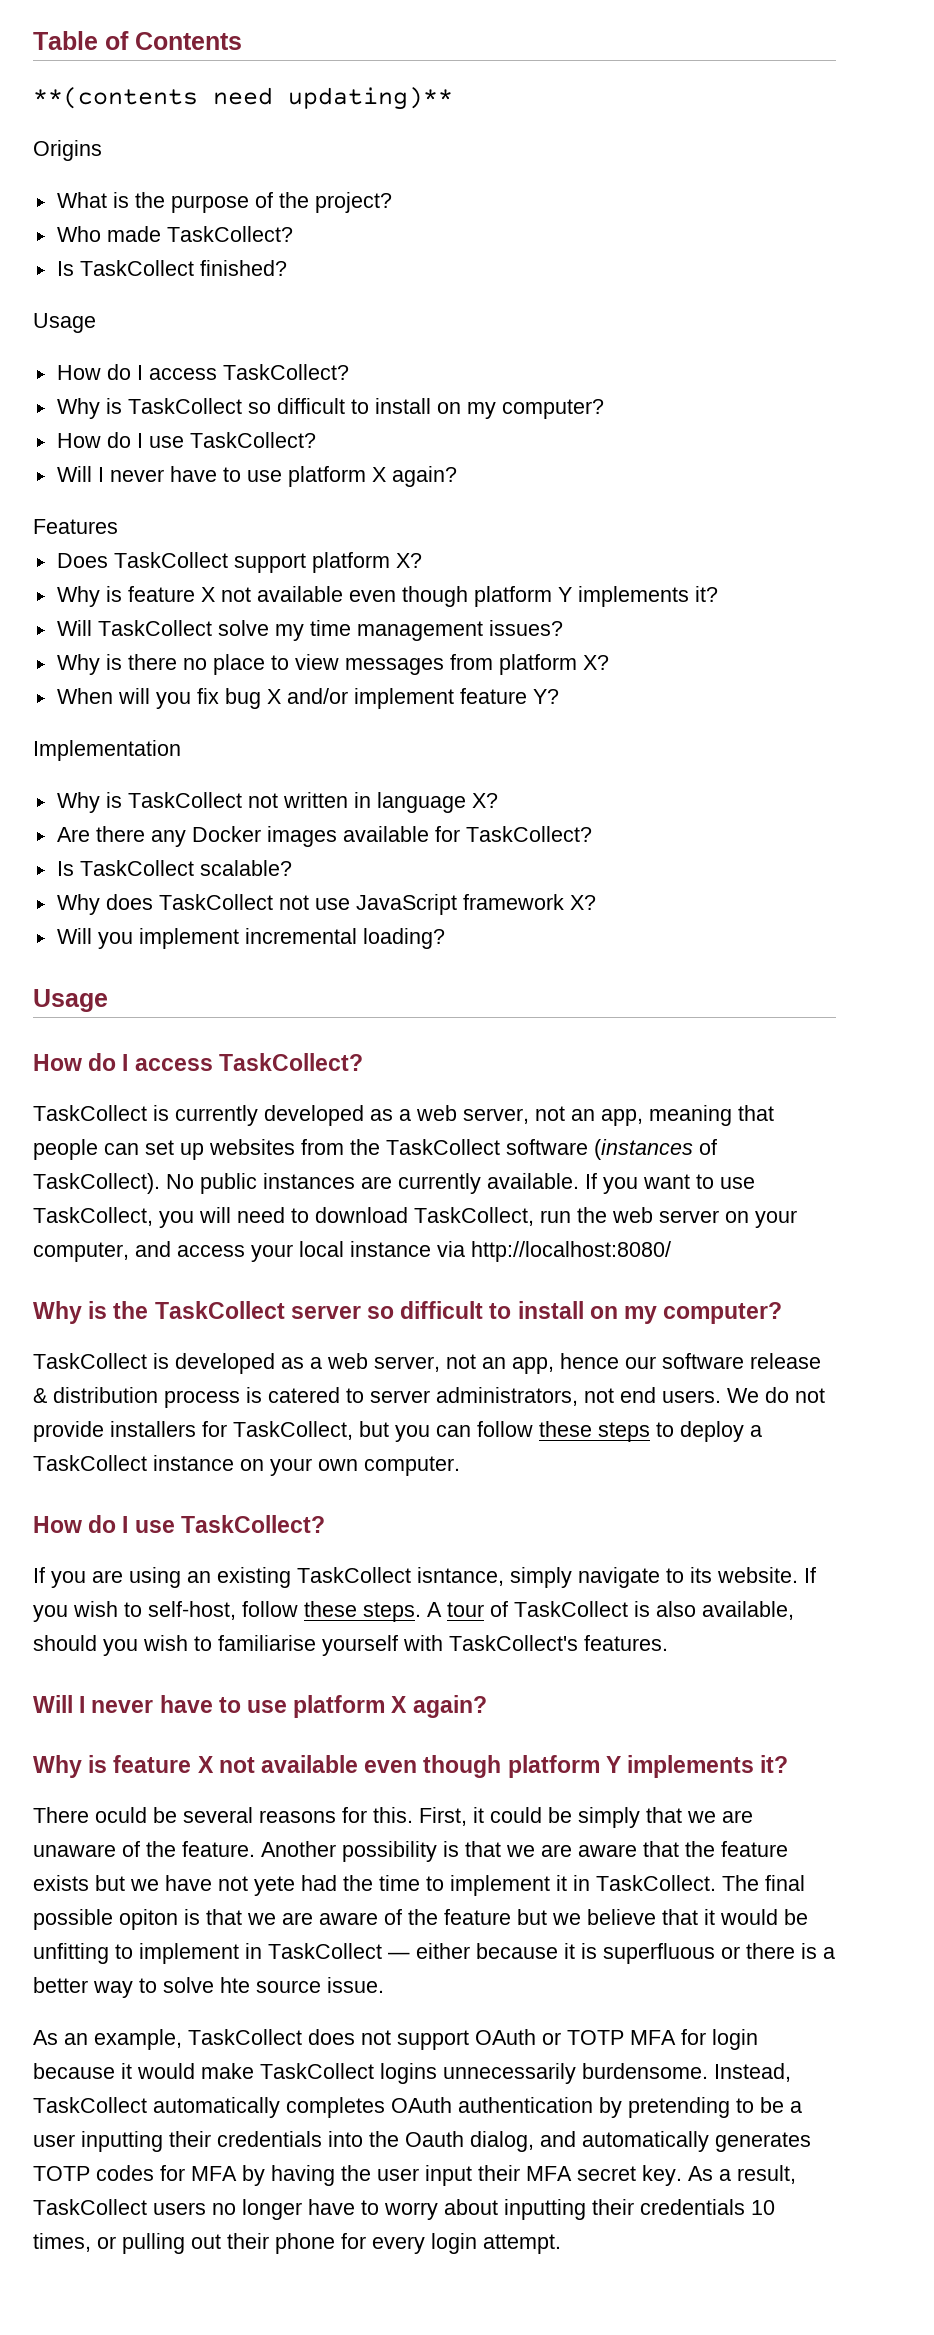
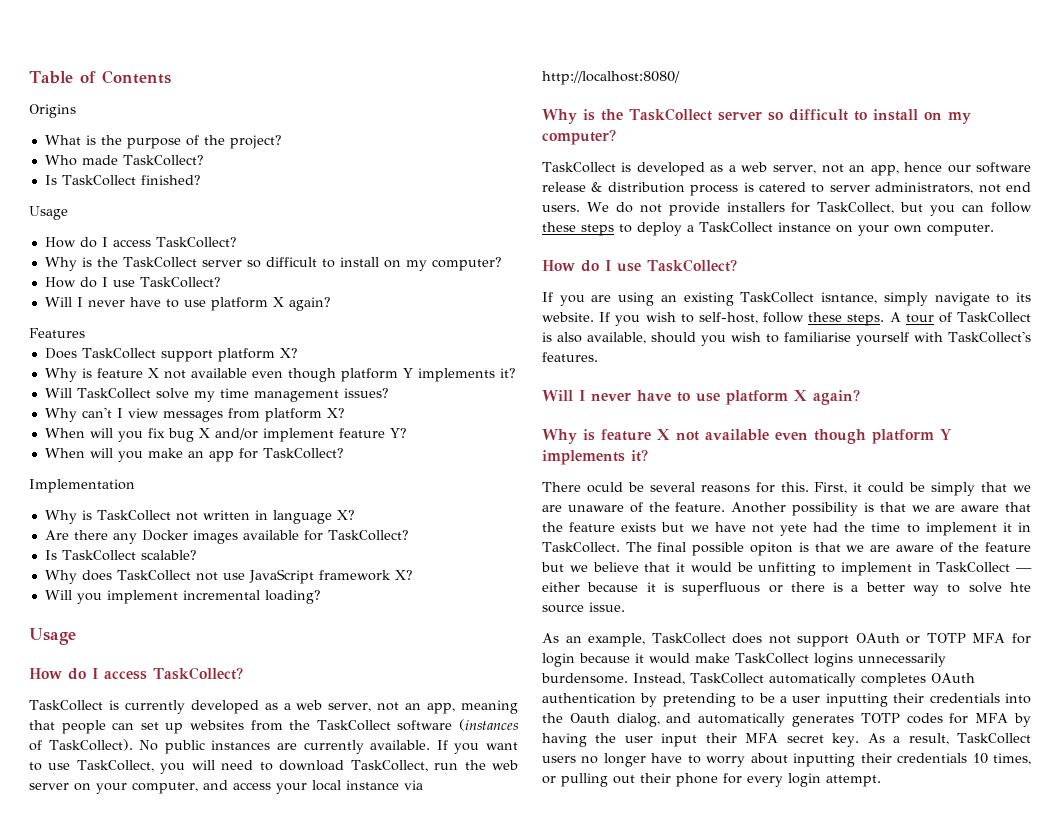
[33,87,453,110] // **(contents need updating)** -> (171, 77) none
[127,398,242,414] TaskCollect -> [96,257,242,268] the TaskCollect server
[105,654,289,675] is there no place to -> [81,407,123,418] can't I
(559, 696) none -> [44,448,344,462] // When will you make an app for TaskCollect?

